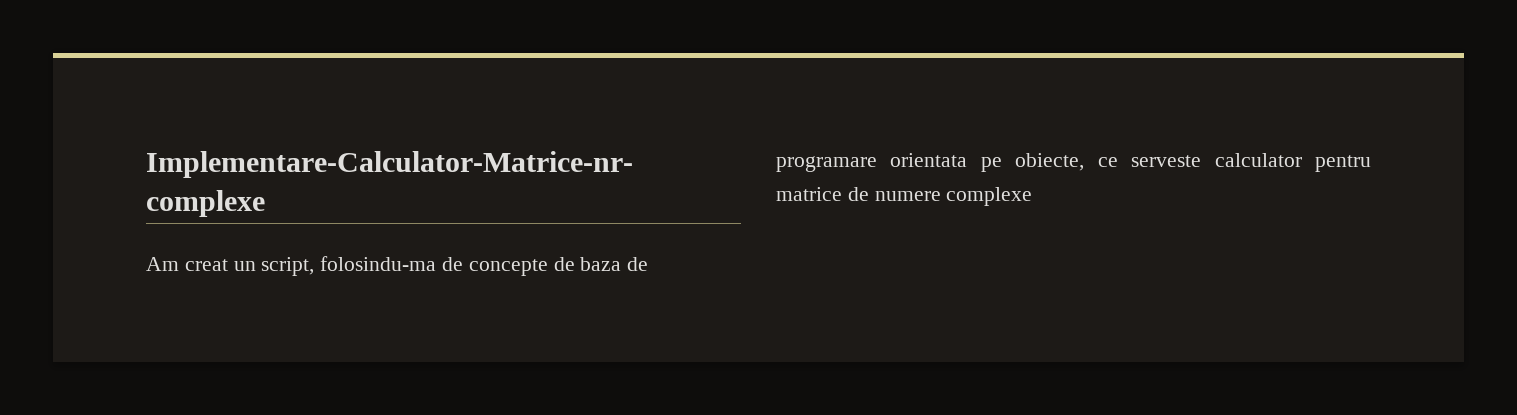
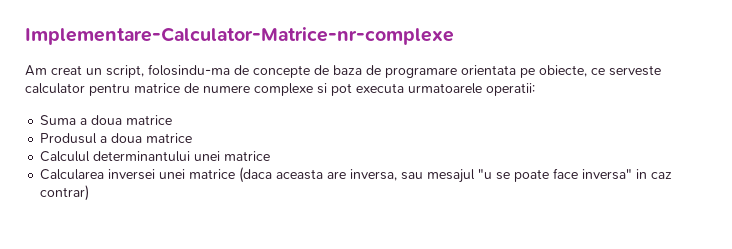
(1033, 196) none -> [317,83,535,96] [40,115,173,125] [40,133,193,144] [40,151,271,162] [40,167,673,183] [40,185,90,201] si pot executa urmatoarele operatii: // Suma a doua matrice // Produsul a doua matrice // Calculul determinantului unei matrice // Calcularea inversei unei matrice (daca aceasta are inversa, sau mesajul "u se poate face inversa" in caz contrar)

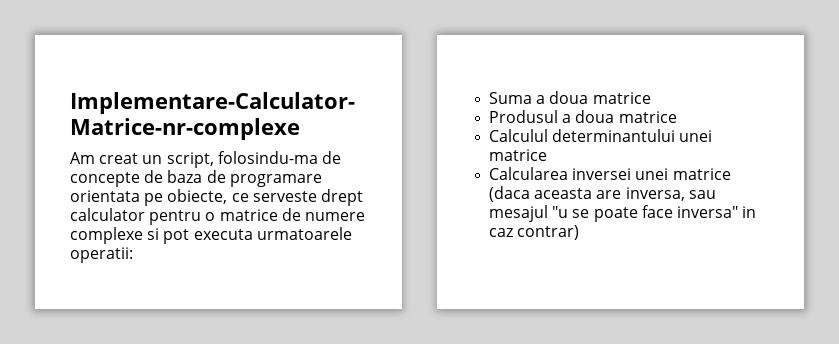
(661, 70) none -> [320,189,363,206] drept
(130, 89) none -> [205,212,216,221] o

